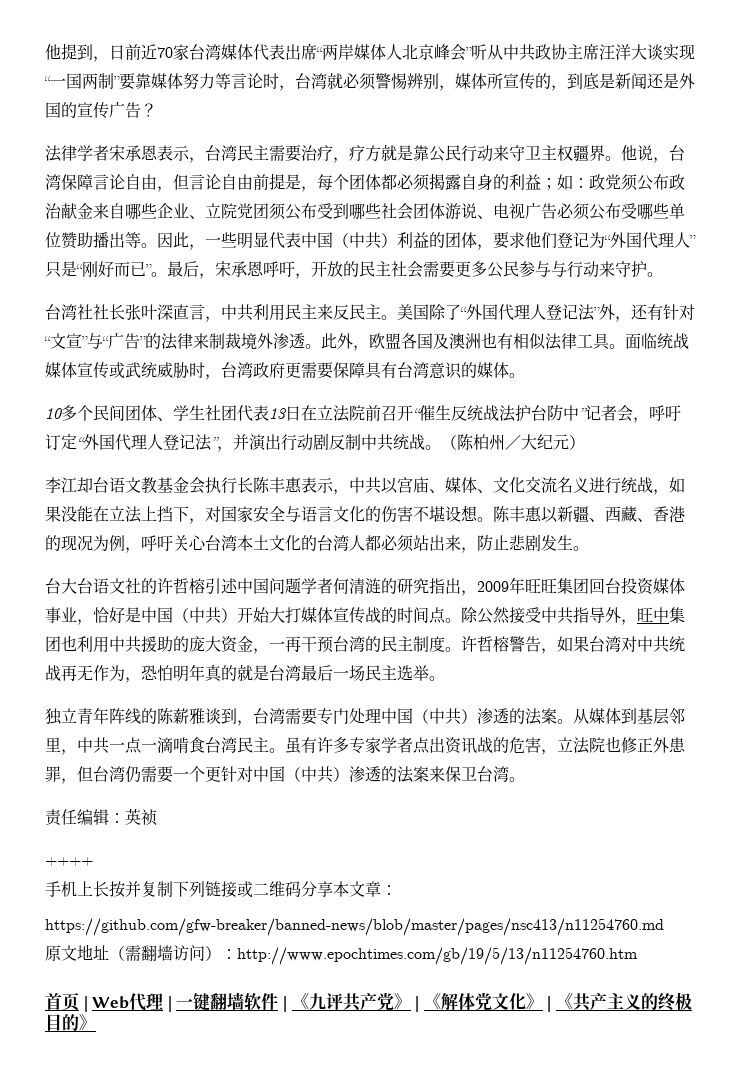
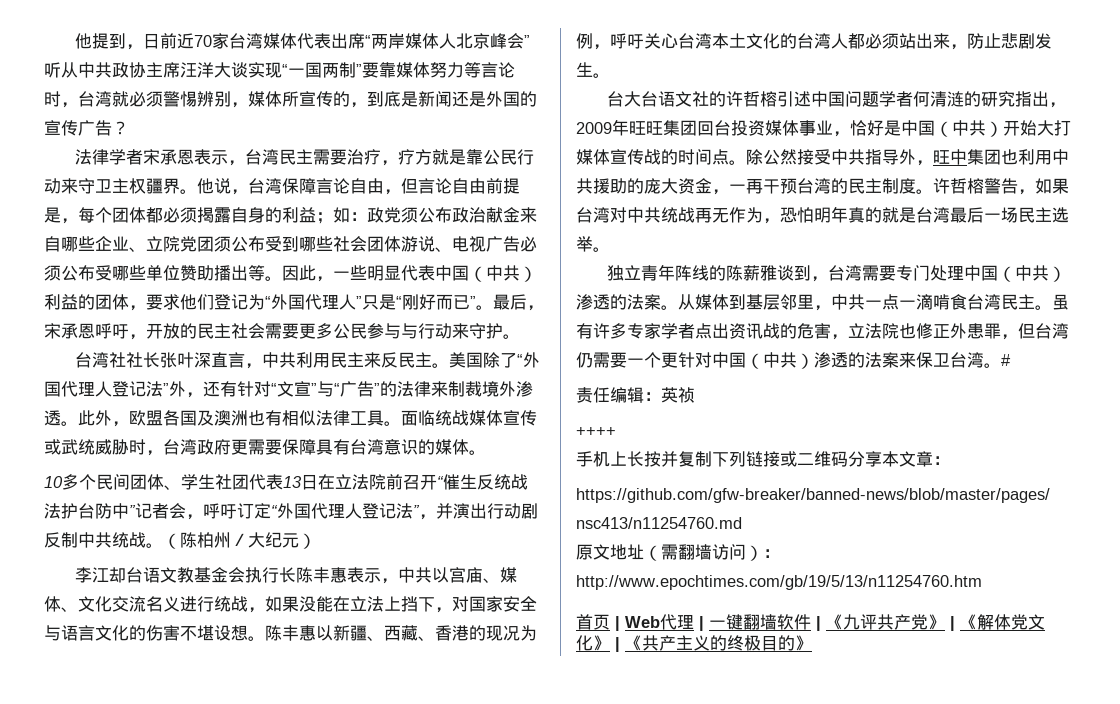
(525, 779) none -> [1001,354,1011,366] #

